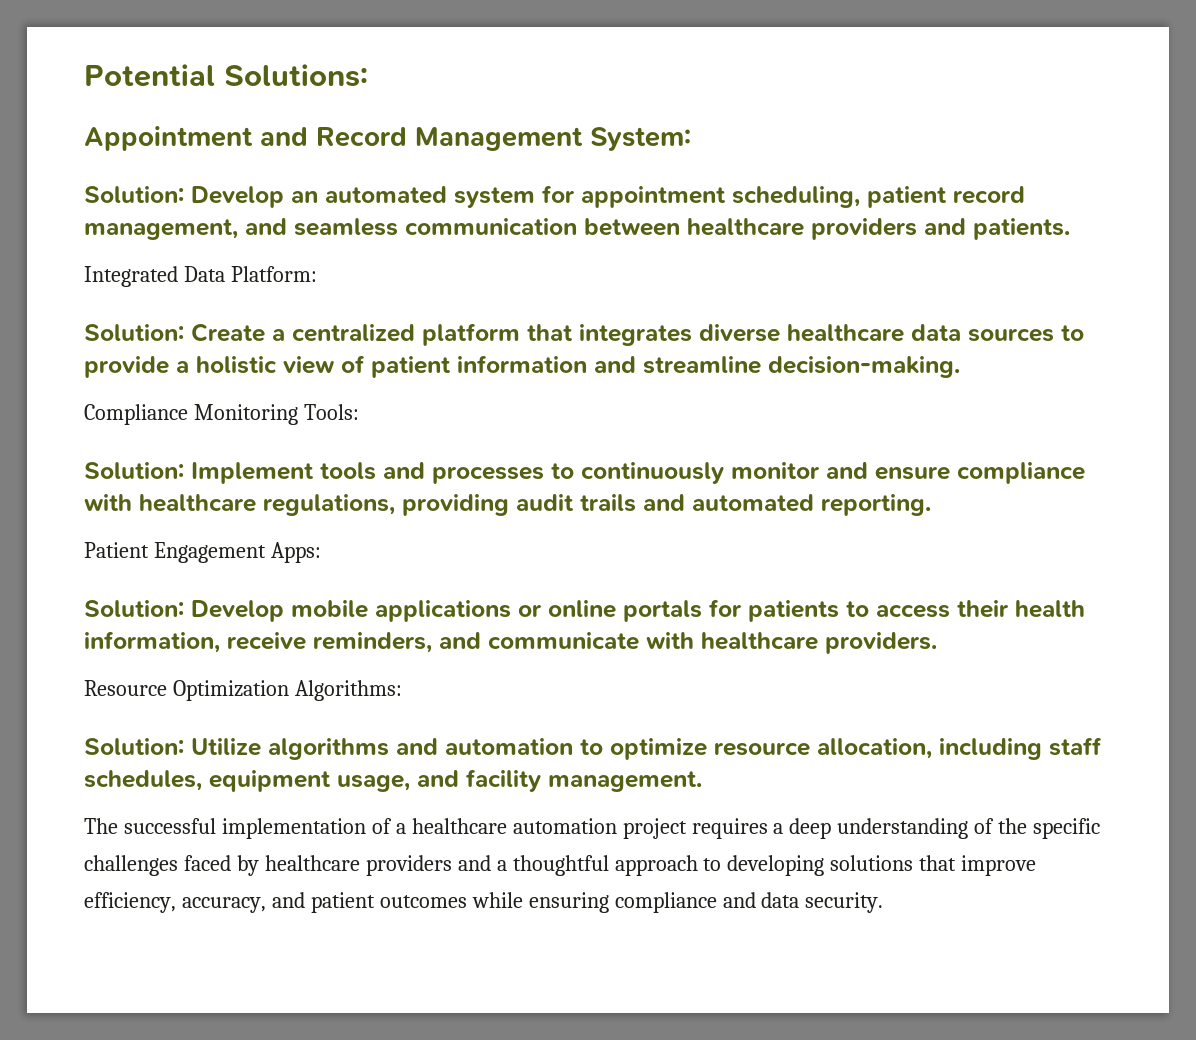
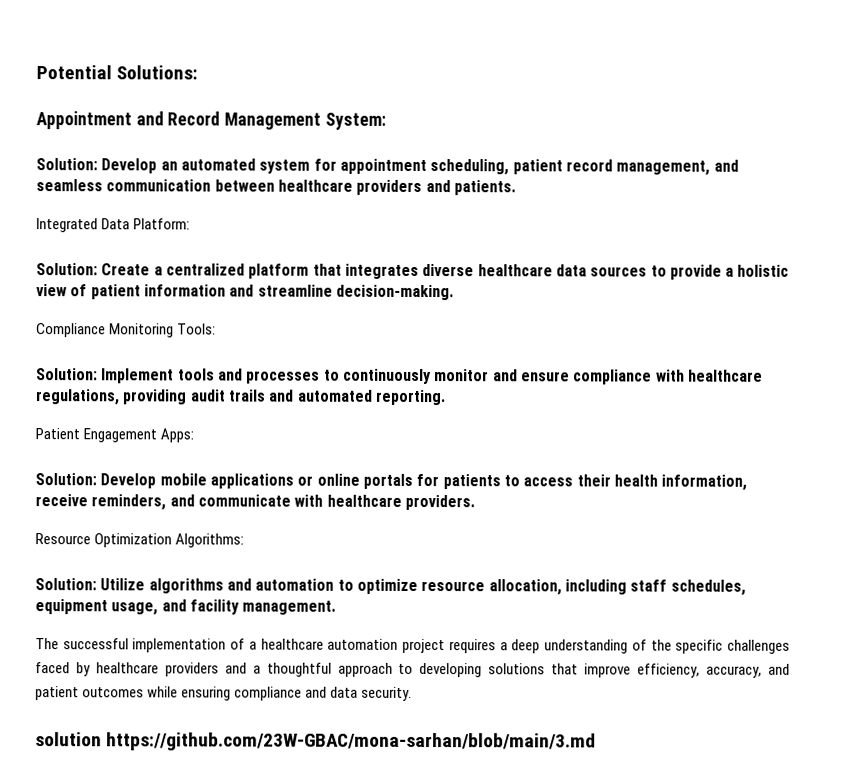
(884, 902) none -> [35,732,597,752] // solution https://github.com/23W-GBAC/mona-sarhan/blob/main/3.md

